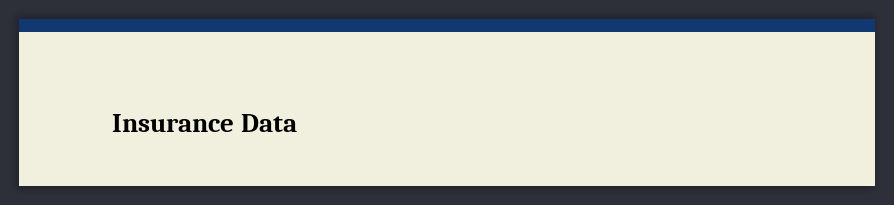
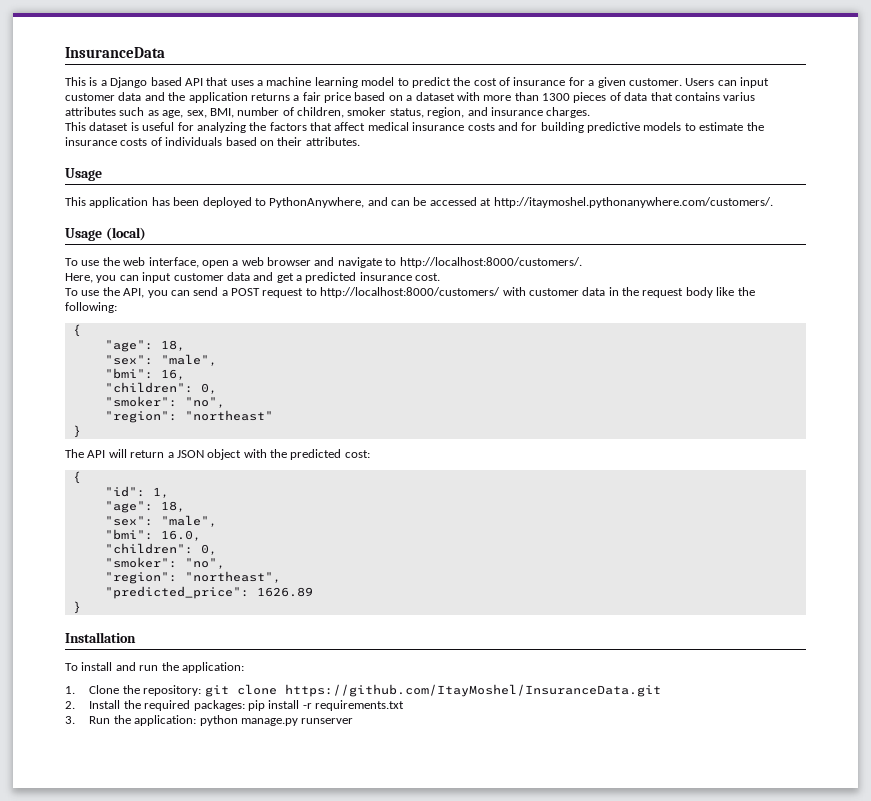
[112,114,298,132] Insurance Data -> [65,47,165,58] [65,77,769,88] [65,92,756,103] [65,107,591,118] [65,122,764,133] [65,137,360,146] [65,168,102,181] [65,197,773,208] [65,227,146,241] [65,257,582,268] [65,272,441,283] [65,287,755,298] [65,302,117,313] [72,324,81,337] [104,340,185,352] [104,354,217,366] [104,368,185,380] [104,382,217,394] [104,396,225,408] [104,410,273,423] [72,425,81,438] [65,449,370,460] [72,471,81,484] [104,486,169,498] [104,501,185,513] [104,515,217,527] [104,529,201,541] [104,543,217,555] [104,557,225,569] [104,571,281,584] [104,586,313,599] [72,601,81,614] [65,632,136,643] [65,662,244,673] [65,684,661,697] [65,700,405,711] [65,715,354,726] InsuranceData // This is a Django based API that uses a machine learning model to predict the cost of insurance for a given customer. Users can input customer data and the application returns a fair price based on a dataset with more than 1300 pieces of data that contains varius attributes such as age, sex, BMI, number of children, smoker status, region, and insurance charges. // This dataset is useful for analyzing the factors that affect medical insurance costs and for building predictive models to estimate the insurance costs of individuals based on their attributes. // Usage // This application has been deployed to PythonAnywhere, and can be accessed at http://itaymoshel.pythonanywhere.com/customers/. // Usage (local) // To use the web interface, open a web browser and navigate to http://localhost:8000/customers/. // Here, you can input customer data and get a predicted insurance cost. // To use the API, you can send a POST request to http://localhost:8000/customers/ with customer data in the request body like the following: // { // "age": 18, // "sex": "male", // "bmi": 16, // "children": 0, // "smoker": "no", // "region": "northeast" // } // The API will return a JSON object with the predicted cost: // { // "id": 1, // "age": 18, // "sex": "male", // "bmi": 16.0, // "children": 0, // "smoker": "no", // "region": "northeast", // "predicted_price": 1626.89 // } // Installation // To install and run the application: // 1. Clone the repository: git clone https://github.com/ItayMoshel/InsuranceData.git // 2. Install the required packages: pip install -r requirements.txt // 3. Run the application: python manage.py runserver

